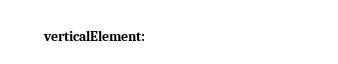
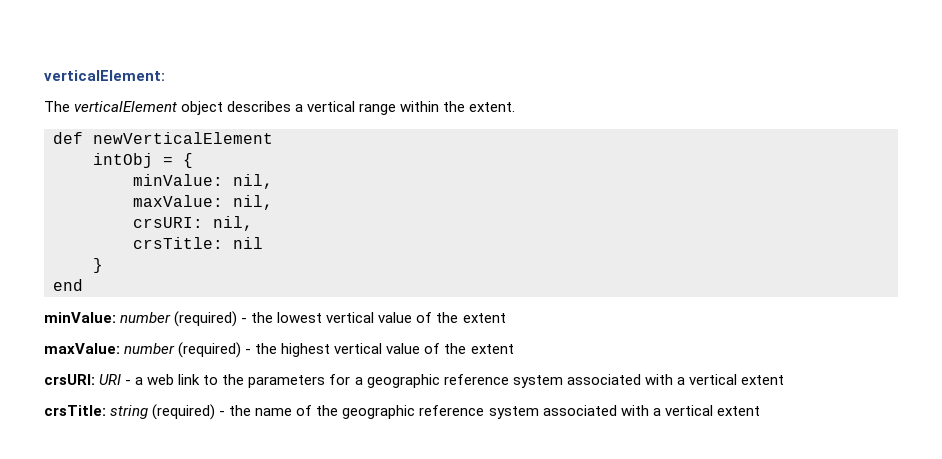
(145, 35) none -> [44,101,516,115] [53,132,273,144] [93,153,193,168] [133,174,273,189] [133,195,273,210] [133,216,253,231] [133,237,263,249] [93,258,103,273] [53,279,83,291] [44,311,506,327] [44,342,514,358] [44,374,784,388] [44,404,760,420] // The verticalElement object describes a vertical range within the extent. // def newVerticalElement // intObj = { // minValue: nil, // maxValue: nil, // crsURI: nil, // crsTitle: nil // } // end // minValue: number (required) - the lowest vertical value of the extent // maxValue: number (required) - the highest vertical value of the extent // crsURI: URI - a web link to the parameters for a geographic reference system associated with a vertical extent // crsTitle: string (required) - the name of the geographic reference system associated with a vertical extent

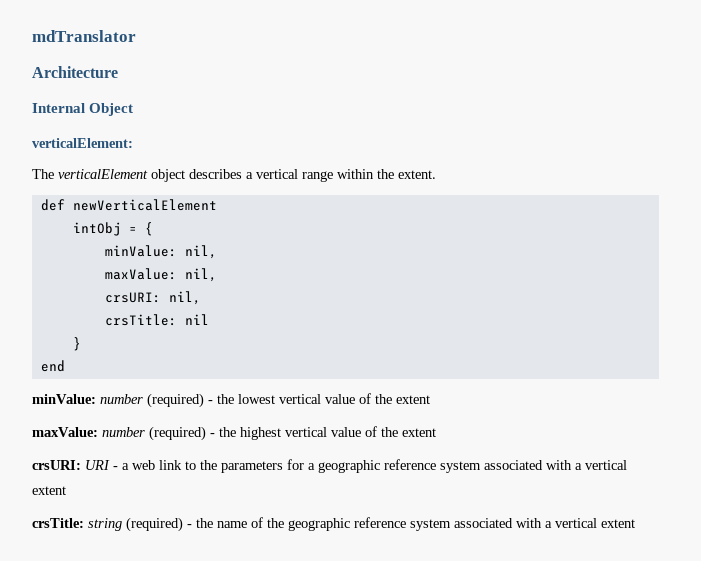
(44, 75) none -> [32,30,136,42] [32,66,118,78] [32,103,134,116] mdTranslator // Architecture // Internal Object //

